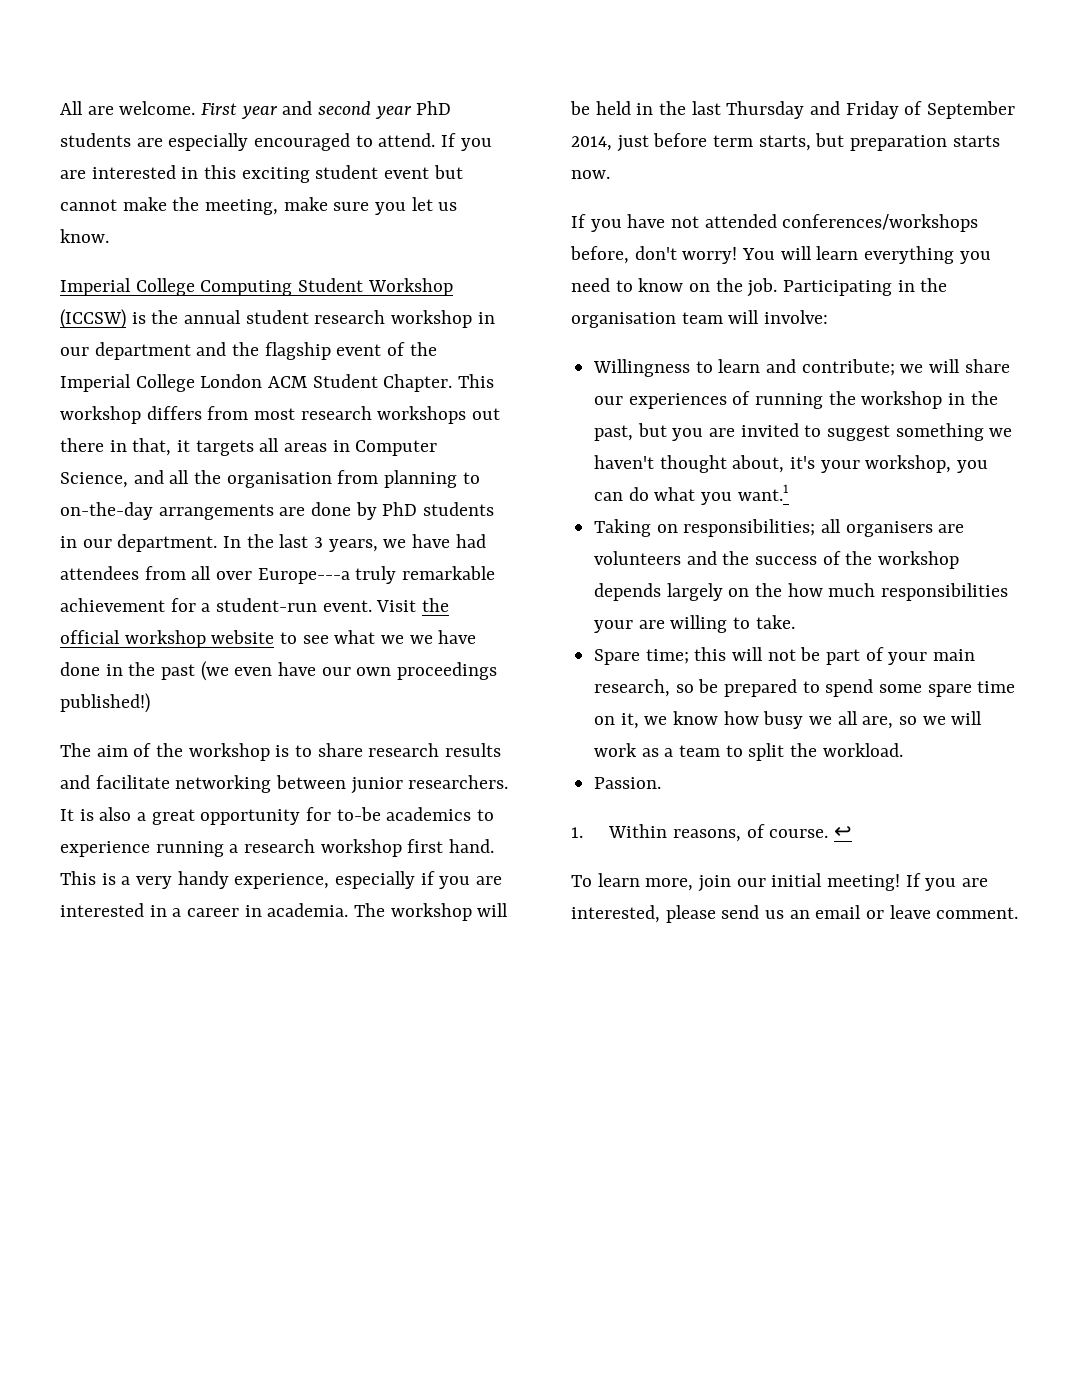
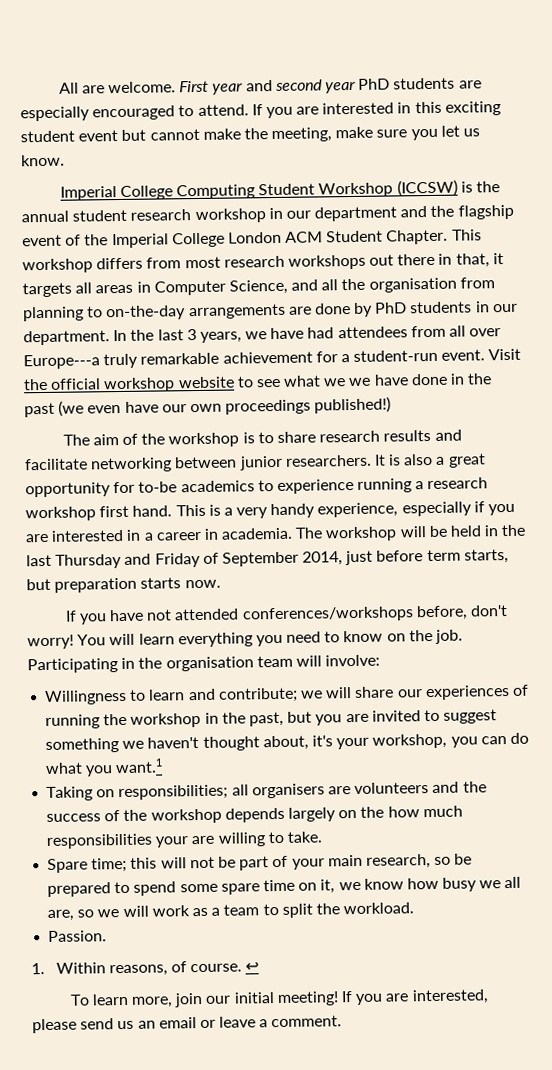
(931, 912) none -> [259,1019,269,1028] a

